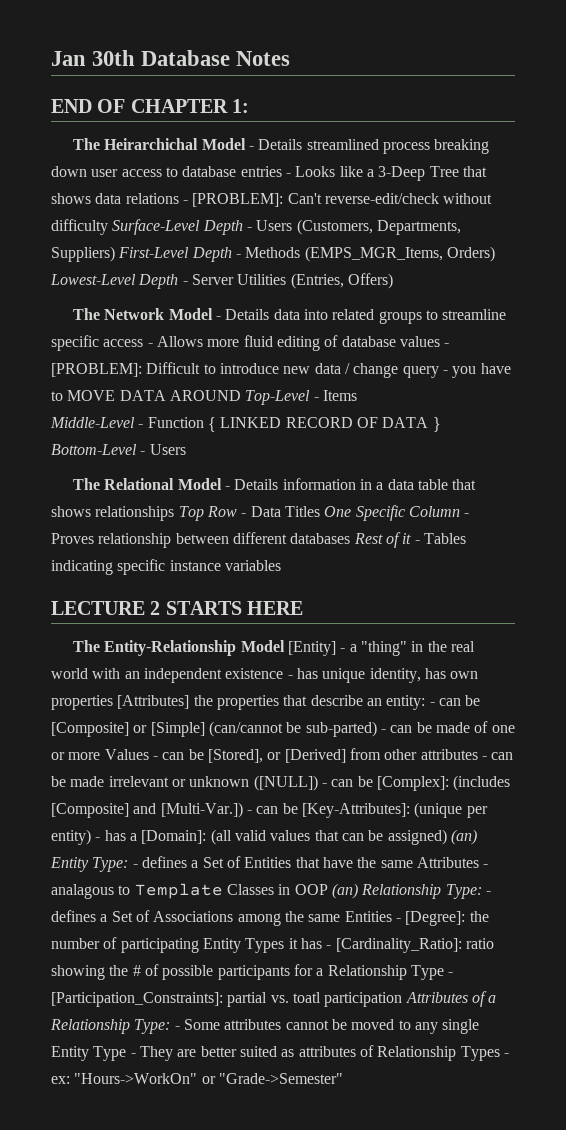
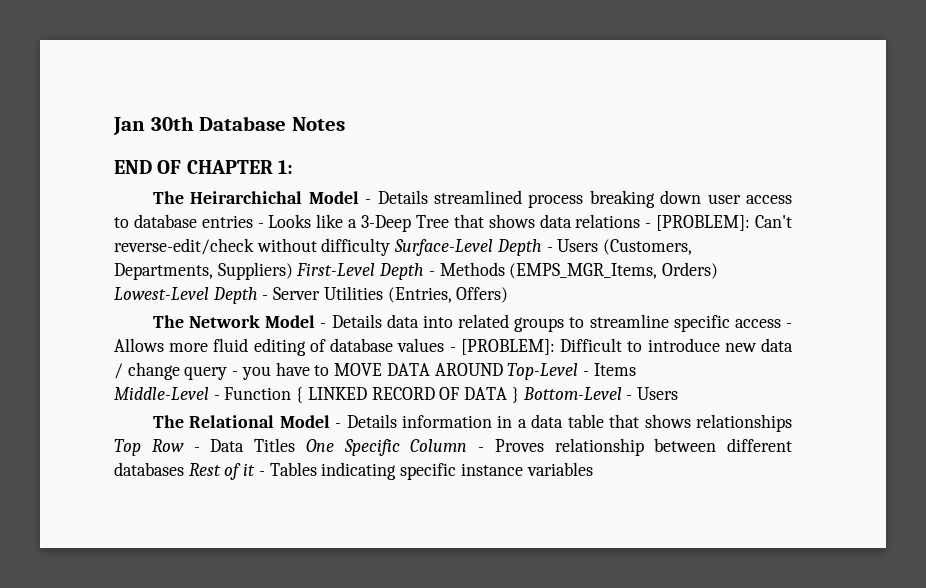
[51,601,304,615] [73,640,475,656] [51,668,479,683] [51,695,481,710] [51,721,515,737] [51,748,514,763] [51,775,511,791] [51,802,488,818] [51,829,477,845] [50,856,489,872] [51,883,491,899] [51,910,489,926] [51,937,494,953] [51,964,454,980] [51,991,497,1007] [50,1019,480,1034] [51,1045,509,1061] [51,1073,343,1084] // LECTURE 2 STARTS HERE // The Entity-Relationship Model [Entity] - a "thing" in the real world with an independent existence - has unique identity, has own properties [Attributes] the properties that describe an entity: - can be [Composite] or [Simple] (can/cannot be sub-parted) - can be made of one or more Values - can be [Stored], or [Derived] from other attributes - can be made irrelevant or unknown ([NULL]) - can be [Complex]: (includes [Composite] and [Multi-Var.]) - can be [Key-Attributes]: (unique per entity) - has a [Domain]: (all valid values that can be assigned) (an) Entity Type: - defines a Set of Entities that have the same Attributes - analagous to Template Classes in OOP (an) Relationship Type: - defines a Set of Associations among the same Entities - [Degree]: the number of participating Entity Types it has - [Cardinality_Ratio]: ratio showing the # of possible participants for a Relationship Type - [Participation_Constraints]: partial vs. toatl participation Attributes of a Relationship Type: - Some attributes cannot be moved to any single Entity Type - They are better suited as attributes of Relationship Types - ex: "Hours->WorkOn" or "Grade->Semester" -> (593, 469) none

